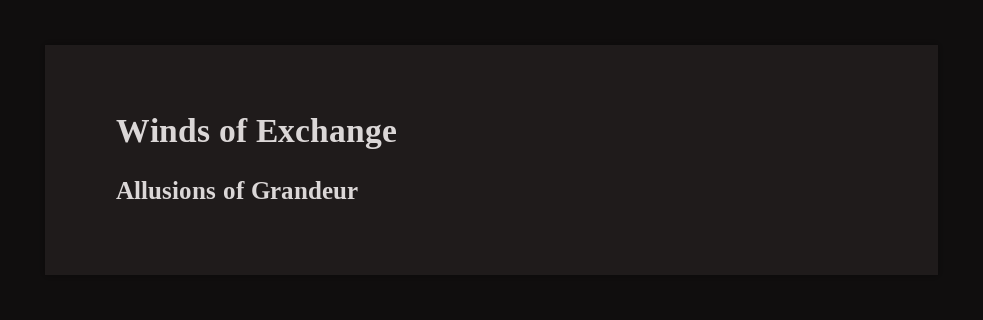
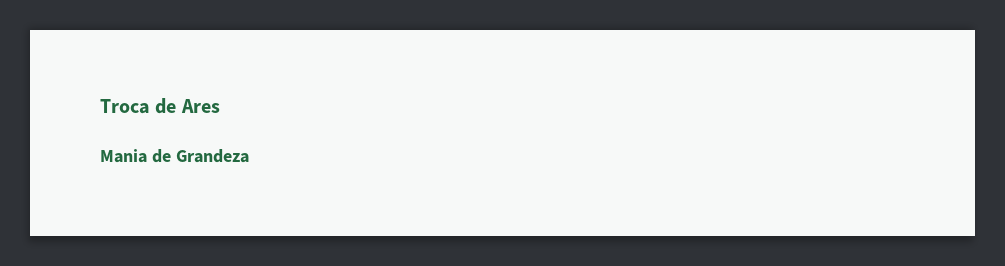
[116,118,398,149] [116,181,358,199] Winds of Exchange // Allusions of Grandeur -> [100,98,220,114] [100,149,249,163] Troca de Ares // Mania de Grandeza

